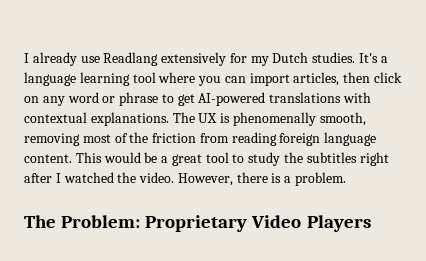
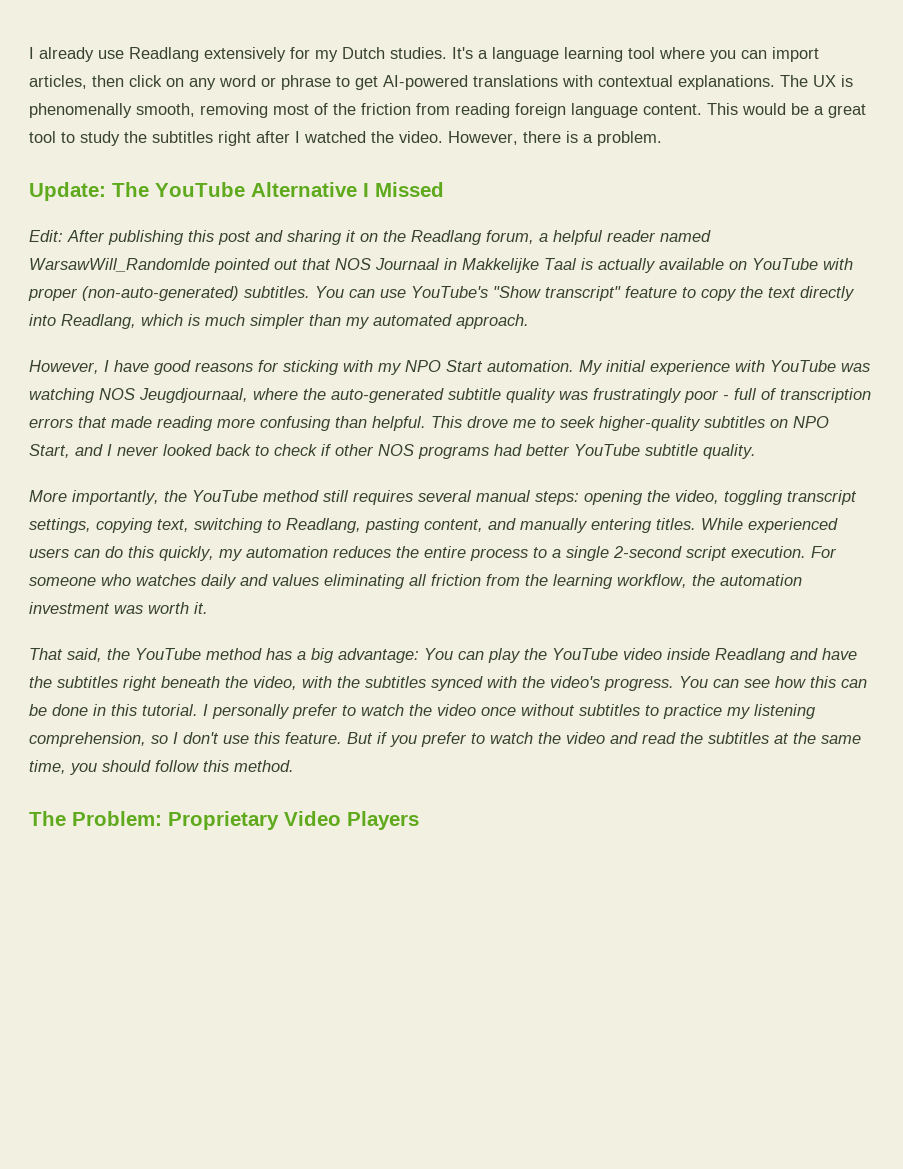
(347, 179) none -> [29,182,444,201] [29,230,711,245] [29,258,853,273] [28,286,855,301] [29,314,529,329] [29,360,870,375] [29,388,871,403] [29,416,829,431] [29,444,756,459] [29,490,857,505] [29,518,838,533] [29,546,837,561] [29,574,802,589] [29,602,208,614] [29,648,857,663] [29,676,867,691] [29,704,816,719] [29,732,861,747] [29,760,294,775] // Update: The YouTube Alternative I Missed // Edit: After publishing this post and sharing it on the Readlang forum, a helpful reader named WarsawWill_Randomlde pointed out that NOS Journaal in Makkelijke Taal is actually available on YouTube with proper (non-auto-generated) subtitles. You can use YouTube's "Show transcript" feature to copy the text directly into Readlang, which is much simpler than my automated approach. // However, I have good reasons for sticking with my NPO Start automation. My initial experience with YouTube was watching NOS Jeugdjournaal, where the auto-generated subtitle quality was frustratingly poor - full of transcription errors that made reading more confusing than helpful. This drove me to seek higher-quality subtitles on NPO Start, and I never looked back to check if other NOS programs had better YouTube subtitle quality. // More importantly, the YouTube method still requires several manual steps: opening the video, toggling transcript settings, copying text, switching to Readlang, pasting content, and manually entering titles. While experienced users can do this quickly, my automation reduces the entire process to a single 2-second script execution. For someone who watches daily and values eliminating all friction from the learning workflow, the automation investment was worth it. // That said, the YouTube method has a big advantage: You can play the YouTube video inside Readlang and have the subtitles right beneath the video, with the subtitles synced with the video's progress. You can see how this can be done in this tutorial. I personally prefer to watch the video once without subtitles to practice my listening comprehension, so I don't use this feature. But if you prefer to watch the video and read the subtitles at the same time, you should follow this method.

